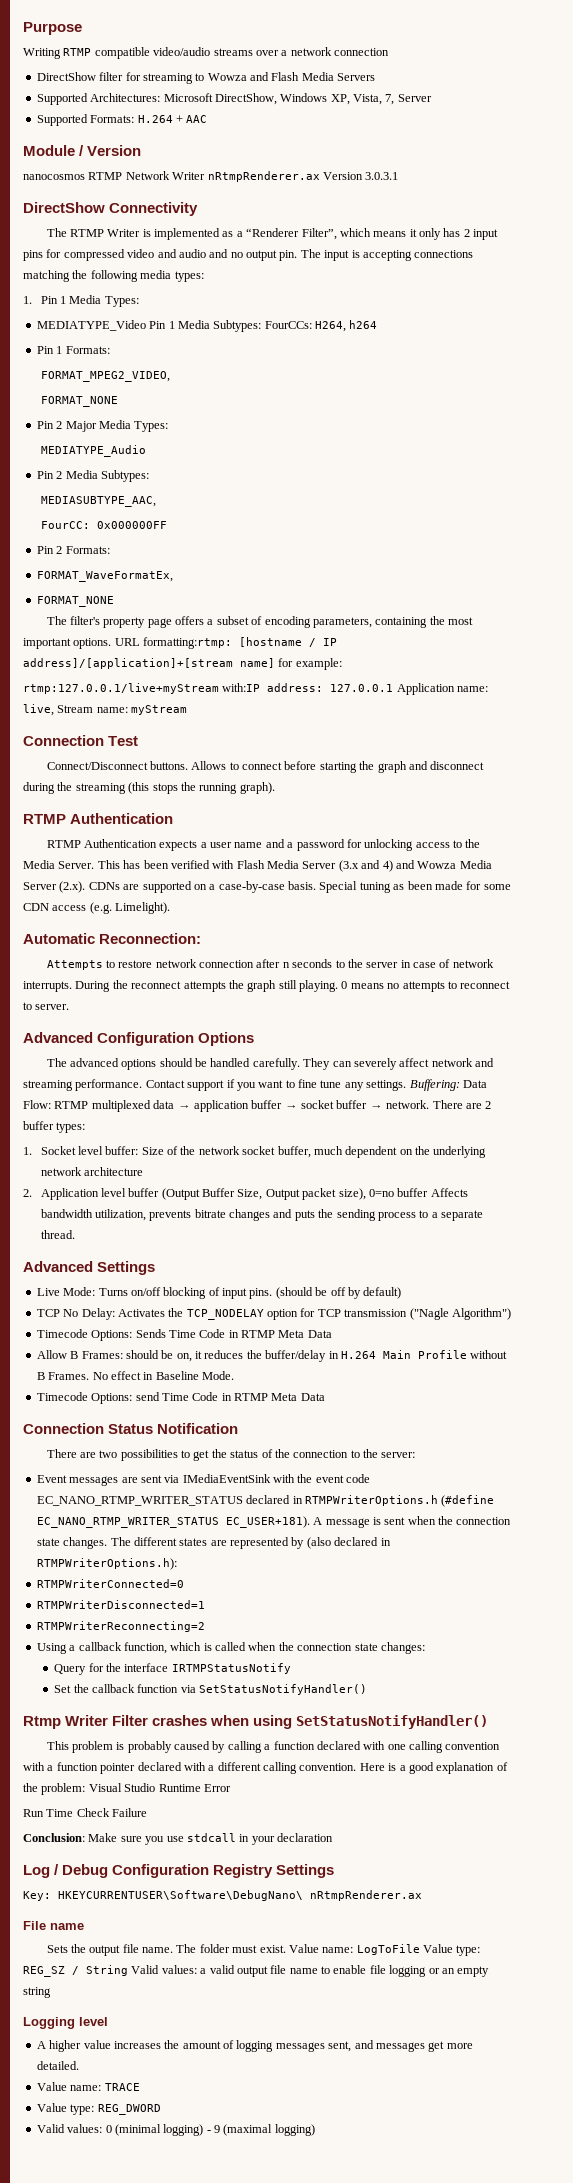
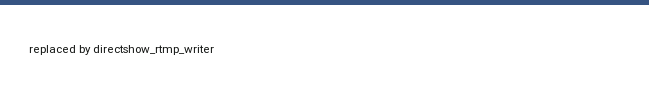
[23,22,82,35] [23,47,389,59] [36,72,376,84] [36,93,432,105] [36,114,208,126] [23,145,142,156] [23,171,399,182] [23,202,199,216] [46,228,499,240] [23,249,474,261] [23,270,204,282] [23,295,139,307] [36,320,378,332] [36,346,110,354] [40,371,170,382] [40,396,118,407] [36,420,169,432] [40,445,146,457] [36,470,149,482] [40,496,156,507] [40,521,167,529] [36,546,110,554] [36,571,173,582] [36,596,114,607] [46,616,474,628] [23,637,338,649] [23,658,342,670] [23,683,489,695] [23,704,188,716] [23,735,139,746] [46,761,485,773] [23,782,275,794] [23,813,174,824] [46,839,481,851] [23,860,492,872] [23,881,511,893] [23,902,171,914] [23,933,202,944] [46,959,494,970] [23,980,511,992] [23,1002,70,1010] [23,1032,255,1046] [46,1058,495,1070] [23,1079,487,1091] [23,1100,492,1112] [23,1121,86,1133] [23,1146,487,1158] [40,1167,143,1176] [23,1188,468,1200] [40,1209,484,1221] [40,1230,75,1239] [23,1261,156,1275] [36,1287,402,1299] [36,1308,511,1320] [36,1329,332,1341] [36,1350,508,1362] [36,1371,234,1380] [36,1392,325,1404] [23,1423,239,1434] [46,1449,416,1461] [36,1474,371,1486] [36,1495,495,1507] [36,1516,512,1528] [36,1537,391,1549] [36,1558,177,1570] [36,1579,184,1588] [36,1600,205,1609] [36,1621,205,1632] [36,1642,425,1654] [54,1663,291,1675] [54,1684,368,1695] [23,1715,489,1729] [46,1741,501,1753] [23,1762,508,1774] [23,1783,231,1795] [23,1808,148,1817] [23,1833,333,1845] [23,1864,335,1878] [23,1890,422,1901] [23,1921,84,1930] [46,1944,481,1956] [23,1965,490,1977] [23,1987,51,1998] [23,2017,108,2029] [36,2040,473,2052] [36,2061,79,2070] [36,2082,140,2091] [36,2103,161,2115] [36,2124,315,2136] Purpose // Writing RTMP compatible video/audio streams over a network connection // DirectShow filter for streaming to Wowza and Flash Media Servers // Supported Architectures: Microsoft DirectShow, Windows XP, Vista, 7, Server // Supported Formats: H.264 + AAC // Module / Version // nanocosmos RTMP Network Writer nRtmpRenderer.ax Version 3.0.3.1 // DirectShow Connectivity // The RTMP Writer is implemented as a “Renderer Filter”, which means it only has 2 input pins for compressed video and audio and no output pin. The input is accepting connections matching the following media types: // 1. Pin 1 Media Types: // MEDIATYPE_Video Pin 1 Media Subtypes: FourCCs: H264, h264 // Pin 1 Formats: // FORMAT_MPEG2_VIDEO, // FORMAT_NONE // Pin 2 Major Media Types: // MEDIATYPE_Audio // Pin 2 Media Subtypes: // MEDIASUBTYPE_AAC, // FourCC: 0x000000FF // Pin 2 Formats: // FORMAT_WaveFormatEx, // FORMAT_NONE // The filter's property page offers a subset of encoding parameters, containing the most important options. URL formatting:rtmp: [hostname / IP address]/[application]+[stream name] for example: // rtmp:127.0.0.1/live+myStream with:IP address: 127.0.0.1 Application name: live, Stream name: myStream // Connection Test // Connect/Disconnect buttons. Allows to connect before starting the graph and disconnect during the streaming (this stops the running graph). // RTMP Authentication // RTMP Authentication expects a user name and a password for unlocking access to the Media Server. This has been verified with Flash Media Server (3.x and 4) and Wowza Media Server (2.x). CDNs are supported on a case-by-case basis. Special tuning as been made for some CDN access (e.g. Limelight). // Automatic Reconnection: // Attempts to restore network connection after n seconds to the server in case of network interrupts. During the reconnect attempts the graph still playing. 0 means no attempts to reconnect to server. // Advanced Configuration Options // The advanced options should be handled carefully. They can severely affect network and streaming performance. Contact support if you want to fine tune any settings. Buffering: Data Flow: RTMP multiplexed data → application buffer → socket buffer → network. There are 2 buffer types: // 1. Socket level buffer: Size of the network socket buffer, much dependent on the underlying network architecture // 2. Application level buffer (Output Buffer Size, Output packet size), 0=no buffer Affects bandwidth utilization, prevents bitrate changes and puts the sending process to a separate thread. // Advanced Settings // Live Mode: Turns on/off blocking of input pins. (should be off by default) // TCP No Delay: Activates the TCP_NODELAY option for TCP transmission ("Nagle Algorithm") // Timecode Options: Sends Time Code in RTMP Meta Data // Allow B Frames: should be on, it reduces the buffer/delay in H.264 Main Profile without B Frames. No effect in Baseline Mode. // Timecode Options: send Time Code in RTMP Meta Data // Connection Status Notification // There are two possibilities to get the status of the connection to the server: // Event messages are sent via IMediaEventSink with the event code EC_NANO_RTMP_WRITER_STATUS declared in RTMPWriterOptions.h (#define EC_NANO_RTMP_WRITER_STATUS EC_USER+181). A message is sent when the connection state changes. The different states are represented by (also declared in RTMPWriterOptions.h): // RTMPWriterConnected=0 // RTMPWriterDisconnected=1 // RTMPWriterReconnecting=2 // Using a callback function, which is called when the connection state changes: // Query for the interface IRTMPStatusNotify // Set the callback function via SetStatusNotifyHandler() // Rtmp Writer Filter crashes when using SetStatusNotifyHandler() // This problem is probably caused by calling a function declared with one calling convention with a function pointer declared with a different calling convention. Here is a good explanation of the problem: Visual Studio Runtime Error // Run Time Check Failure // Conclusion: Make sure you use stdcall in your declaration // Log / Debug Configuration Registry Settings // Key: HKEYCURRENTUSER\Software\DebugNano\ nRtmpRenderer.ax // File name // Sets the output file name. The folder must exist. Value name: LogToFile Value type: REG_SZ / String Valid values: a valid output file name to enable file logging or an empty string // Logging level // A higher value increases the amount of logging messages sent, and messages get more detailed. // Value name: TRACE // Value type: REG_DWORD // Valid values: 0 (minimal logging) - 9 (maximal logging) -> [29,45,215,55] replaced by directshow_rtmp_writer

